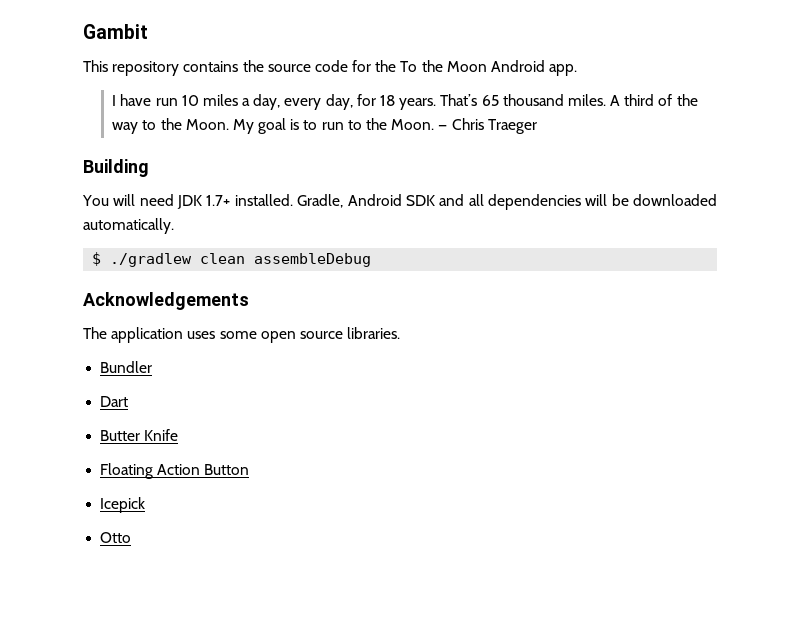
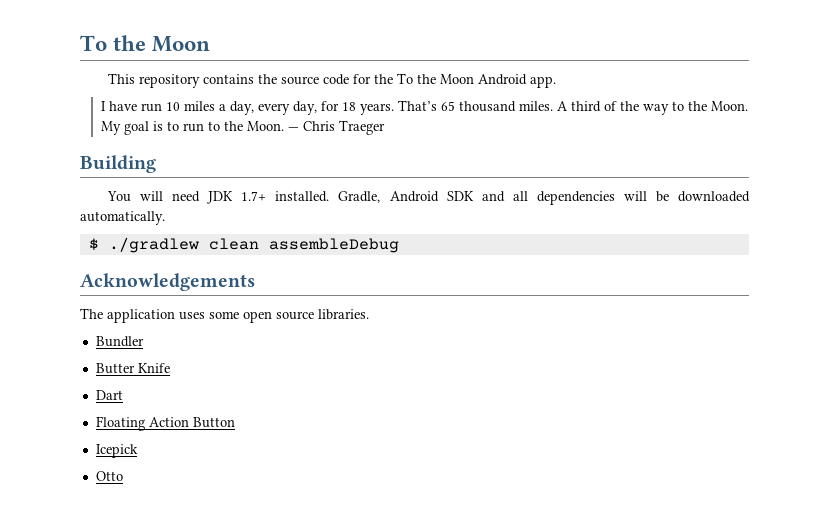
[83,24,148,39] Gambit -> [80,35,211,52] To the Moon
[100,396,129,407] // Dart -> (144, 341) none
(179, 435) none -> [95,390,123,400] // Dart

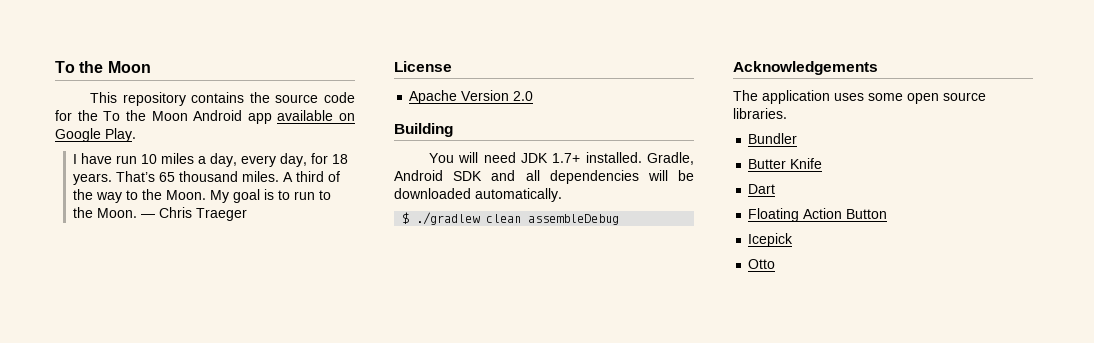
[530,76,557,88] app. -> [247,110,355,124] [55,128,136,142] app available on Google Play.
(385, 127) none -> [394,61,452,72] [409,90,534,104] // License // Apache Version 2.0

